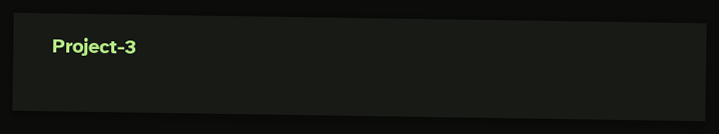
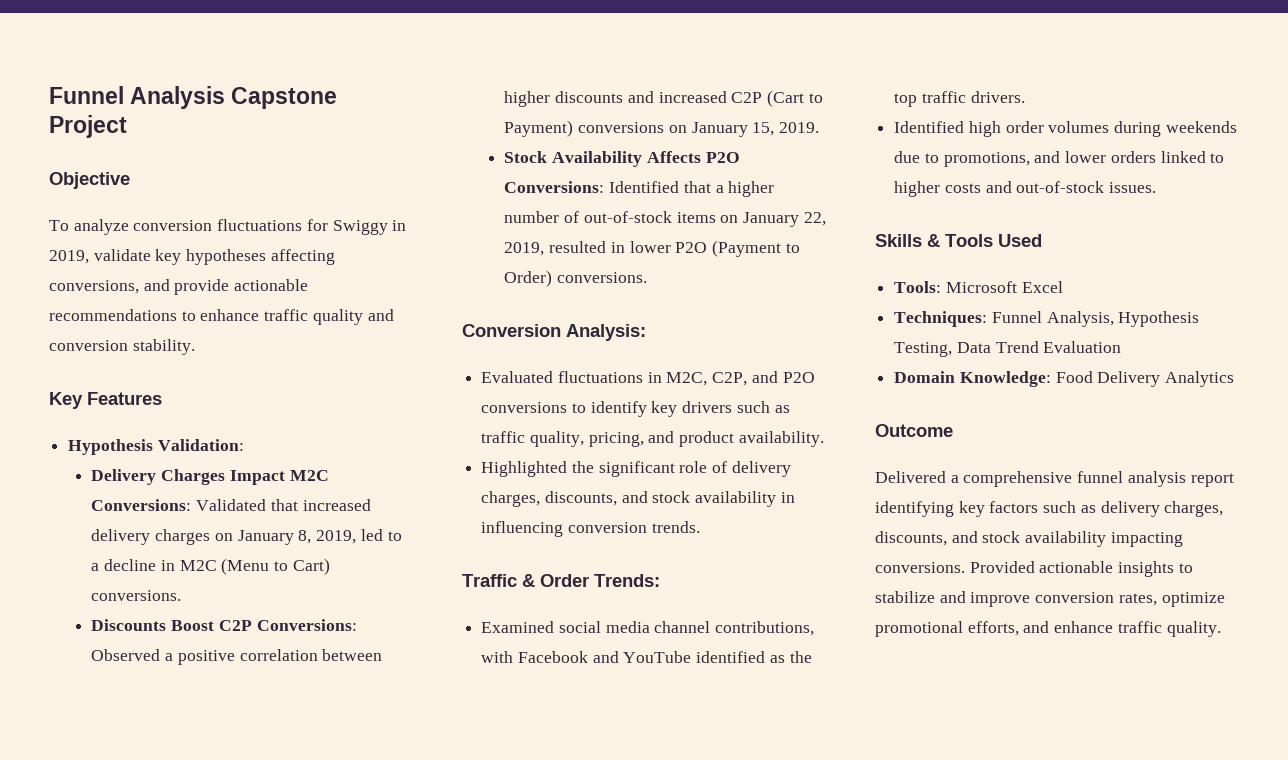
[52,37,137,57] Project-3 -> [49,86,338,109] [49,115,127,138] [49,172,130,189] [49,219,407,235] [49,249,335,265] [49,279,309,295] [49,309,394,325] [49,339,195,355] [49,392,162,409] [68,439,244,455] [91,469,329,485] [91,499,371,511] [91,529,402,545] [91,558,330,575] [91,590,182,601] [91,619,357,631] [91,649,383,665] [504,90,823,107] [504,120,820,137] [504,151,740,167] [504,181,775,197] [504,211,826,227] [504,240,800,257] [504,270,648,287] [462,324,646,341] [481,371,815,386] [481,401,790,417] [481,431,824,447] [481,461,791,477] [481,491,795,507] [481,521,700,537] [462,574,660,587] [481,621,815,636] [481,651,812,663] [894,91,1025,107] [894,121,1237,137] [894,151,1225,167] [894,181,1157,197] [875,234,1042,247] [894,281,1063,293] [894,311,1200,327] [894,341,1122,357] [894,371,1235,387] [875,424,953,437] [875,471,1234,487] [875,501,1224,517] [875,531,1183,547] [875,561,1193,577] [875,591,1225,607] [875,621,1221,637] Funnel Analysis Capstone Project // Objective // To analyze conversion fluctuations for Swiggy in 2019, validate key hypotheses affecting conversions, and provide actionable recommendations to enhance traffic quality and conversion stability. // Key Features // Hypothesis Validation: // Delivery Charges Impact M2C Conversions: Validated that increased delivery charges on January 8, 2019, led to a decline in M2C (Menu to Cart) conversions. // Discounts Boost C2P Conversions: Observed a positive correlation between higher discounts and increased C2P (Cart to Payment) conversions on January 15, 2019. // Stock Availability Affects P2O Conversions: Identified that a higher number of out-of-stock items on January 22, 2019, resulted in lower P2O (Payment to Order) conversions. // Conversion Analysis: // Evaluated fluctuations in M2C, C2P, and P2O conversions to identify key drivers such as traffic quality, pricing, and product availability. // Highlighted the significant role of delivery charges, discounts, and stock availability in influencing conversion trends. // Traffic & Order Trends: // Examined social media channel contributions, with Facebook and YouTube identified as the top traffic drivers. // Identified high order volumes during weekends due to promotions, and lower orders linked to higher costs and out-of-stock issues. // Skills & Tools Used // Tools: Microsoft Excel // Techniques: Funnel Analysis, Hypothesis Testing, Data Trend Evaluation // Domain Knowledge: Food Delivery Analytics // Outcome // Delivered a comprehensive funnel analysis report identifying key factors such as delivery charges, discounts, and stock availability impacting conversions. Provided actionable insights to stabilize and improve conversion rates, optimize promotional efforts, and enhance traffic quality.

